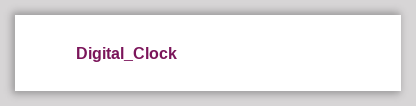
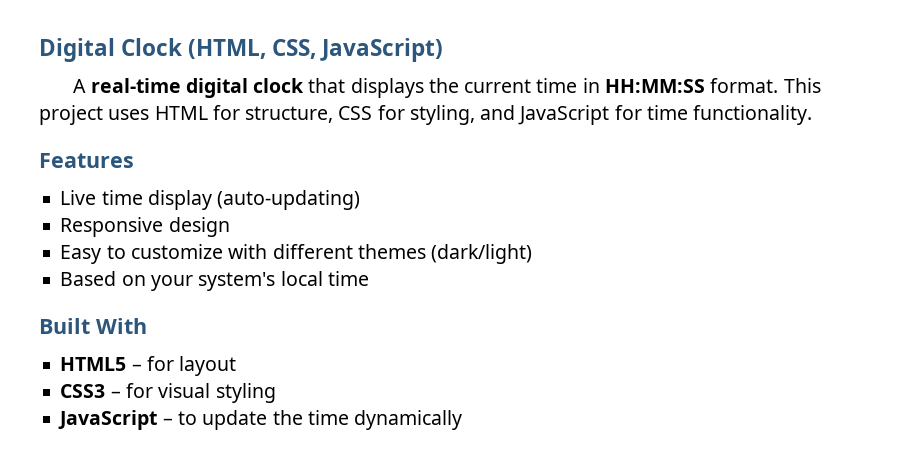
[76,47,177,62] Digital_Clock -> [39,38,444,62] [73,78,821,98] [39,105,813,125] [39,153,134,168] [60,190,361,210] [60,217,230,237] [60,244,533,264] [60,271,369,291] [39,318,147,334] [60,356,237,376] [60,383,276,403] [58,410,463,430] Digital Clock (HTML, CSS, JavaScript) // A real-time digital clock that displays the current time in HH:MM:SS format. This project uses HTML for structure, CSS for styling, and JavaScript for time functionality. // Features // Live time display (auto-updating) // Responsive design // Easy to customize with different themes (dark/light) // Based on your system's local time // Built With // HTML5 – for layout // CSS3 – for visual styling // JavaScript – to update the time dynamically

